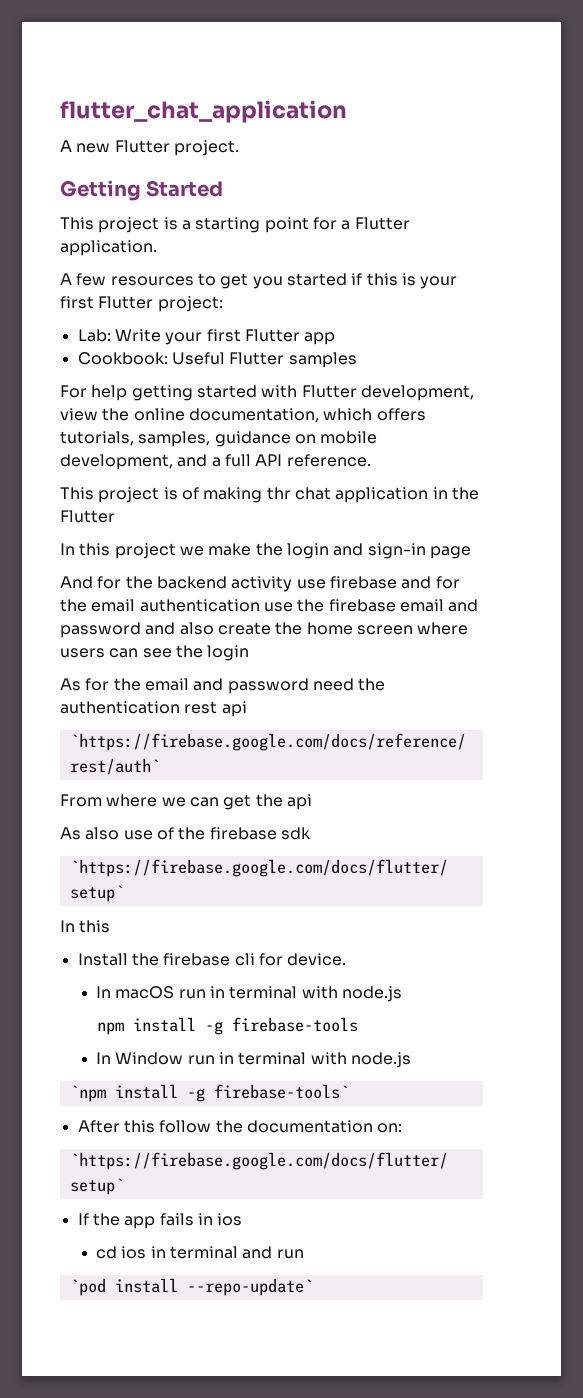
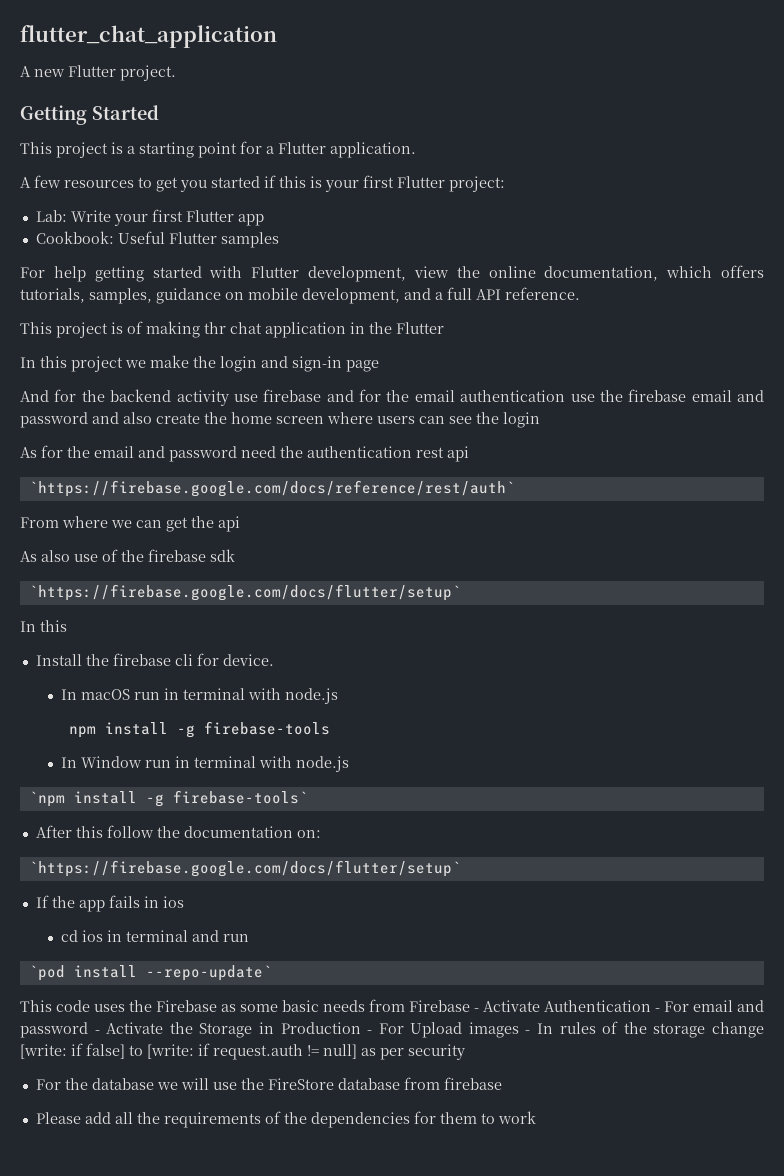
(313, 1287) none -> [20,999,764,1012] [20,1021,765,1038] [20,1043,465,1060] [35,1077,502,1090] [35,1111,536,1128] // This code uses the Firebase as some basic needs from Firebase - Activate Authentication - For email and password - Activate the Storage in Production - For Upload images - In rules of the storage change [write: if false] to [write: if request.auth != null] as per security // For the database we will use the FireStore database from firebase // Please add all the requirements of the dependencies for them to work

